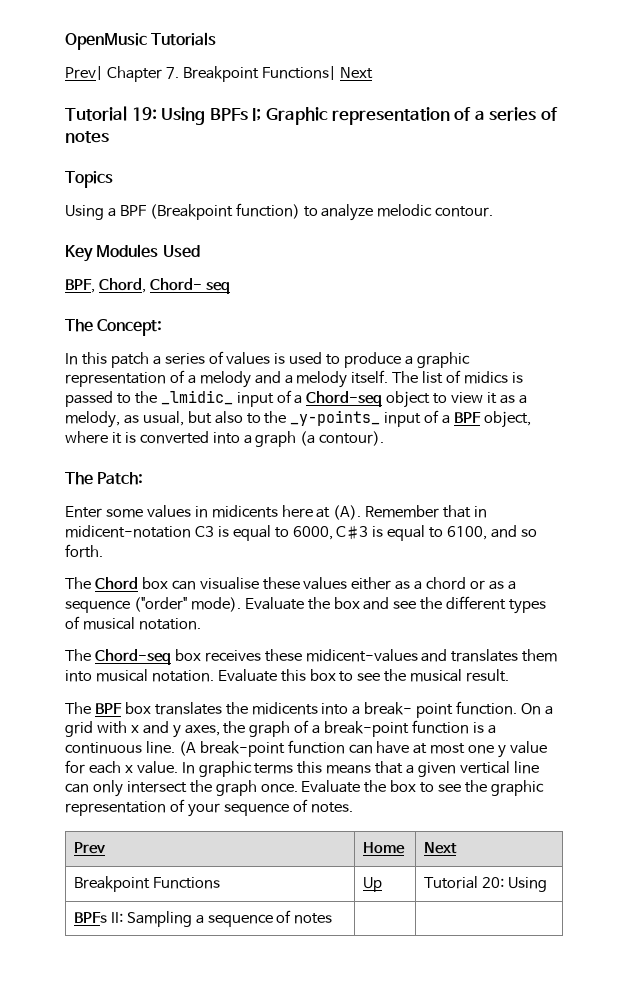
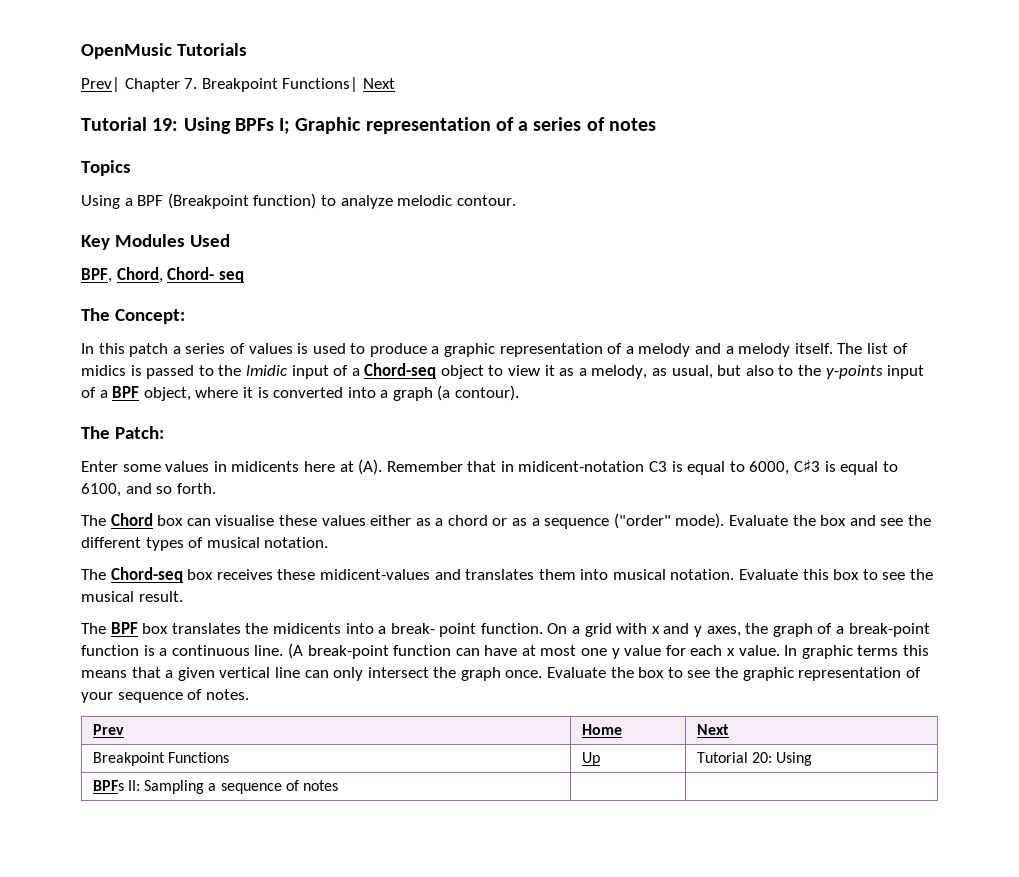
[160,390,233,405] _lmidic_ -> [245,365,288,376] lmidic
[290,410,381,426] _y-points_ -> [825,365,883,379] y-points

